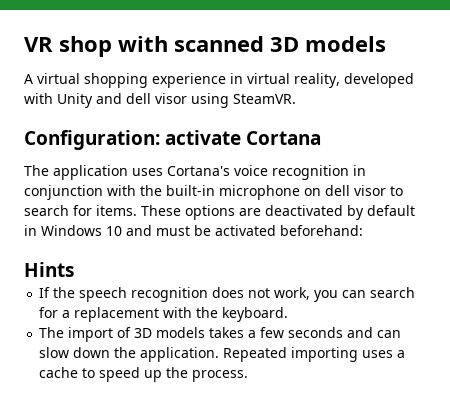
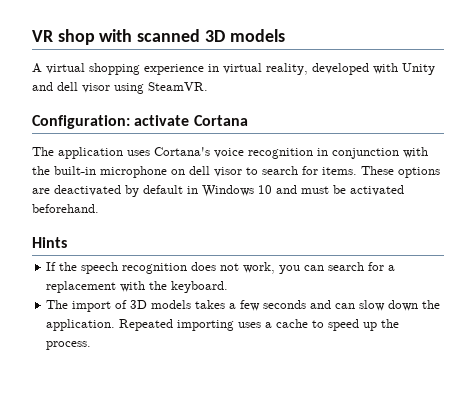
[280,225,363,236] beforehand: -> [32,204,99,213] beforehand.

